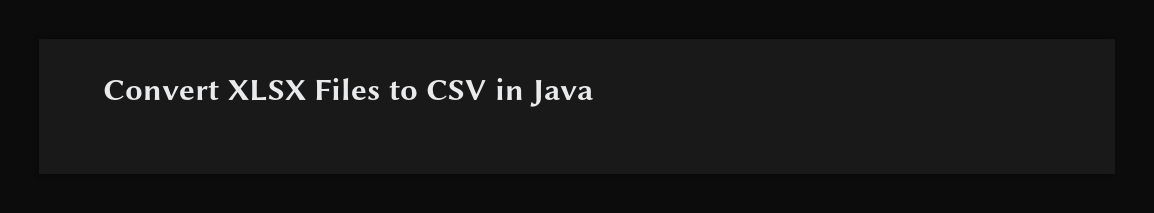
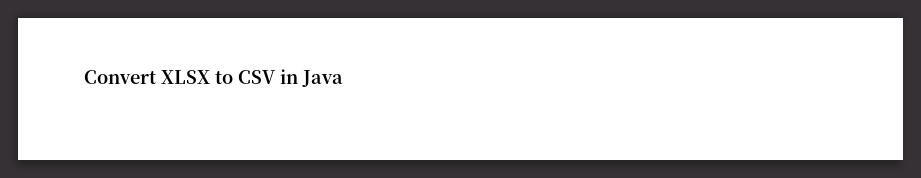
[314,78,381,100] Files -> (210, 77) none

